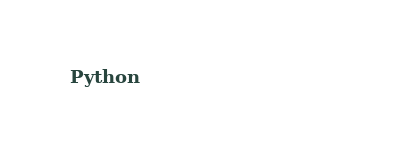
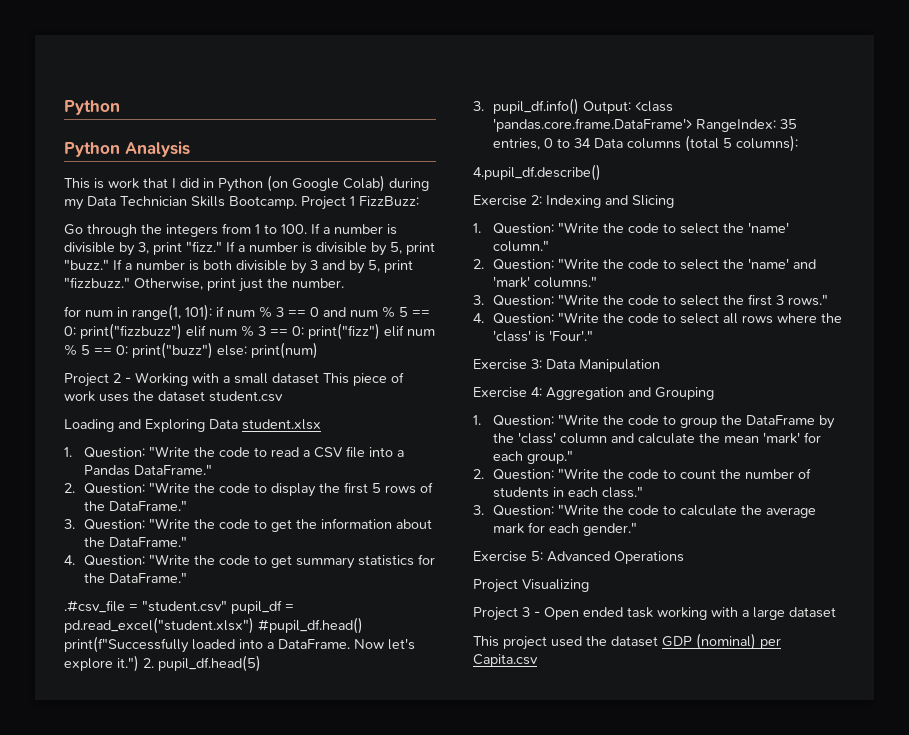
[70,69,140,87] Python -> [64,100,120,115] [64,141,190,157] [64,175,429,192] [64,196,419,210] [64,223,397,237] [64,241,435,256] [64,259,413,274] [64,277,344,292] [64,304,430,321] [64,323,435,340] [64,342,318,359] [64,372,404,387] [64,391,283,402] [64,419,321,432] [64,446,404,458] [83,464,212,476] [64,482,433,497] [83,500,187,511] [64,518,432,532] [83,536,187,547] [64,554,435,569] [83,572,187,583] [64,600,294,614] [64,617,363,634] [64,636,415,653] [64,655,261,672] [473,98,673,115] [492,118,797,132] [492,135,798,152] [473,164,601,181] [473,195,674,208] [473,222,789,234] [492,240,549,252] [473,258,816,270] [492,276,597,288] [473,294,828,306] [473,312,842,324] [492,330,593,342] [473,359,660,372] [473,387,714,400] [473,414,835,429] [492,432,821,444] [492,450,573,464] [473,468,811,480] [492,486,643,498] [473,504,816,518] [492,522,637,536] [473,551,684,564] [473,579,589,593] [473,607,836,621] [473,633,781,650] [473,654,538,667] Python // Python Analysis // This is work that I did in Python (on Google Colab) during my Data Technician Skills Bootcamp. Project 1 FizzBuzz: // Go through the integers from 1 to 100. If a number is divisible by 3, print "fizz." If a number is divisible by 5, print "buzz." If a number is both divisible by 3 and by 5, print "fizzbuzz." Otherwise, print just the number. // for num in range(1, 101): if num % 3 == 0 and num % 5 == 0: print("fizzbuzz") elif num % 3 == 0: print("fizz") elif num % 5 == 0: print("buzz") else: print(num) // Project 2 - Working with a small dataset This piece of work uses the dataset student.csv // Loading and Exploring Data student.xlsx // 1. Question: "Write the code to read a CSV file into a Pandas DataFrame." // 2. Question: "Write the code to display the first 5 rows of the DataFrame." // 3. Question: "Write the code to get the information about the DataFrame." // 4. Question: "Write the code to get summary statistics for the DataFrame." // .#csv_file = "student.csv" pupil_df = pd.read_excel("student.xlsx") #pupil_df.head() print(f"Successfully loaded into a DataFrame. Now let's explore it.") 2. pupil_df.head(5) // 3. pupil_df.info() Output: <class 'pandas.core.frame.DataFrame'> RangeIndex: 35 entries, 0 to 34 Data columns (total 5 columns): // 4.pupil_df.describe() // Exercise 2: Indexing and Slicing // 1. Question: "Write the code to select the 'name' column." // 2. Question: "Write the code to select the 'name' and 'mark' columns." // 3. Question: "Write the code to select the first 3 rows." // 4. Question: "Write the code to select all rows where the 'class' is 'Four'." // Exercise 3: Data Manipulation // Exercise 4: Aggregation and Grouping // 1. Question: "Write the code to group the DataFrame by the 'class' column and calculate the mean 'mark' for each group." // 2. Question: "Write the code to count the number of students in each class." // 3. Question: "Write the code to calculate the average mark for each gender." // Exercise 5: Advanced Operations // Project Visualizing // Project 3 - Open ended task working with a large dataset // This project used the dataset GDP (nominal) per Capita.csv

